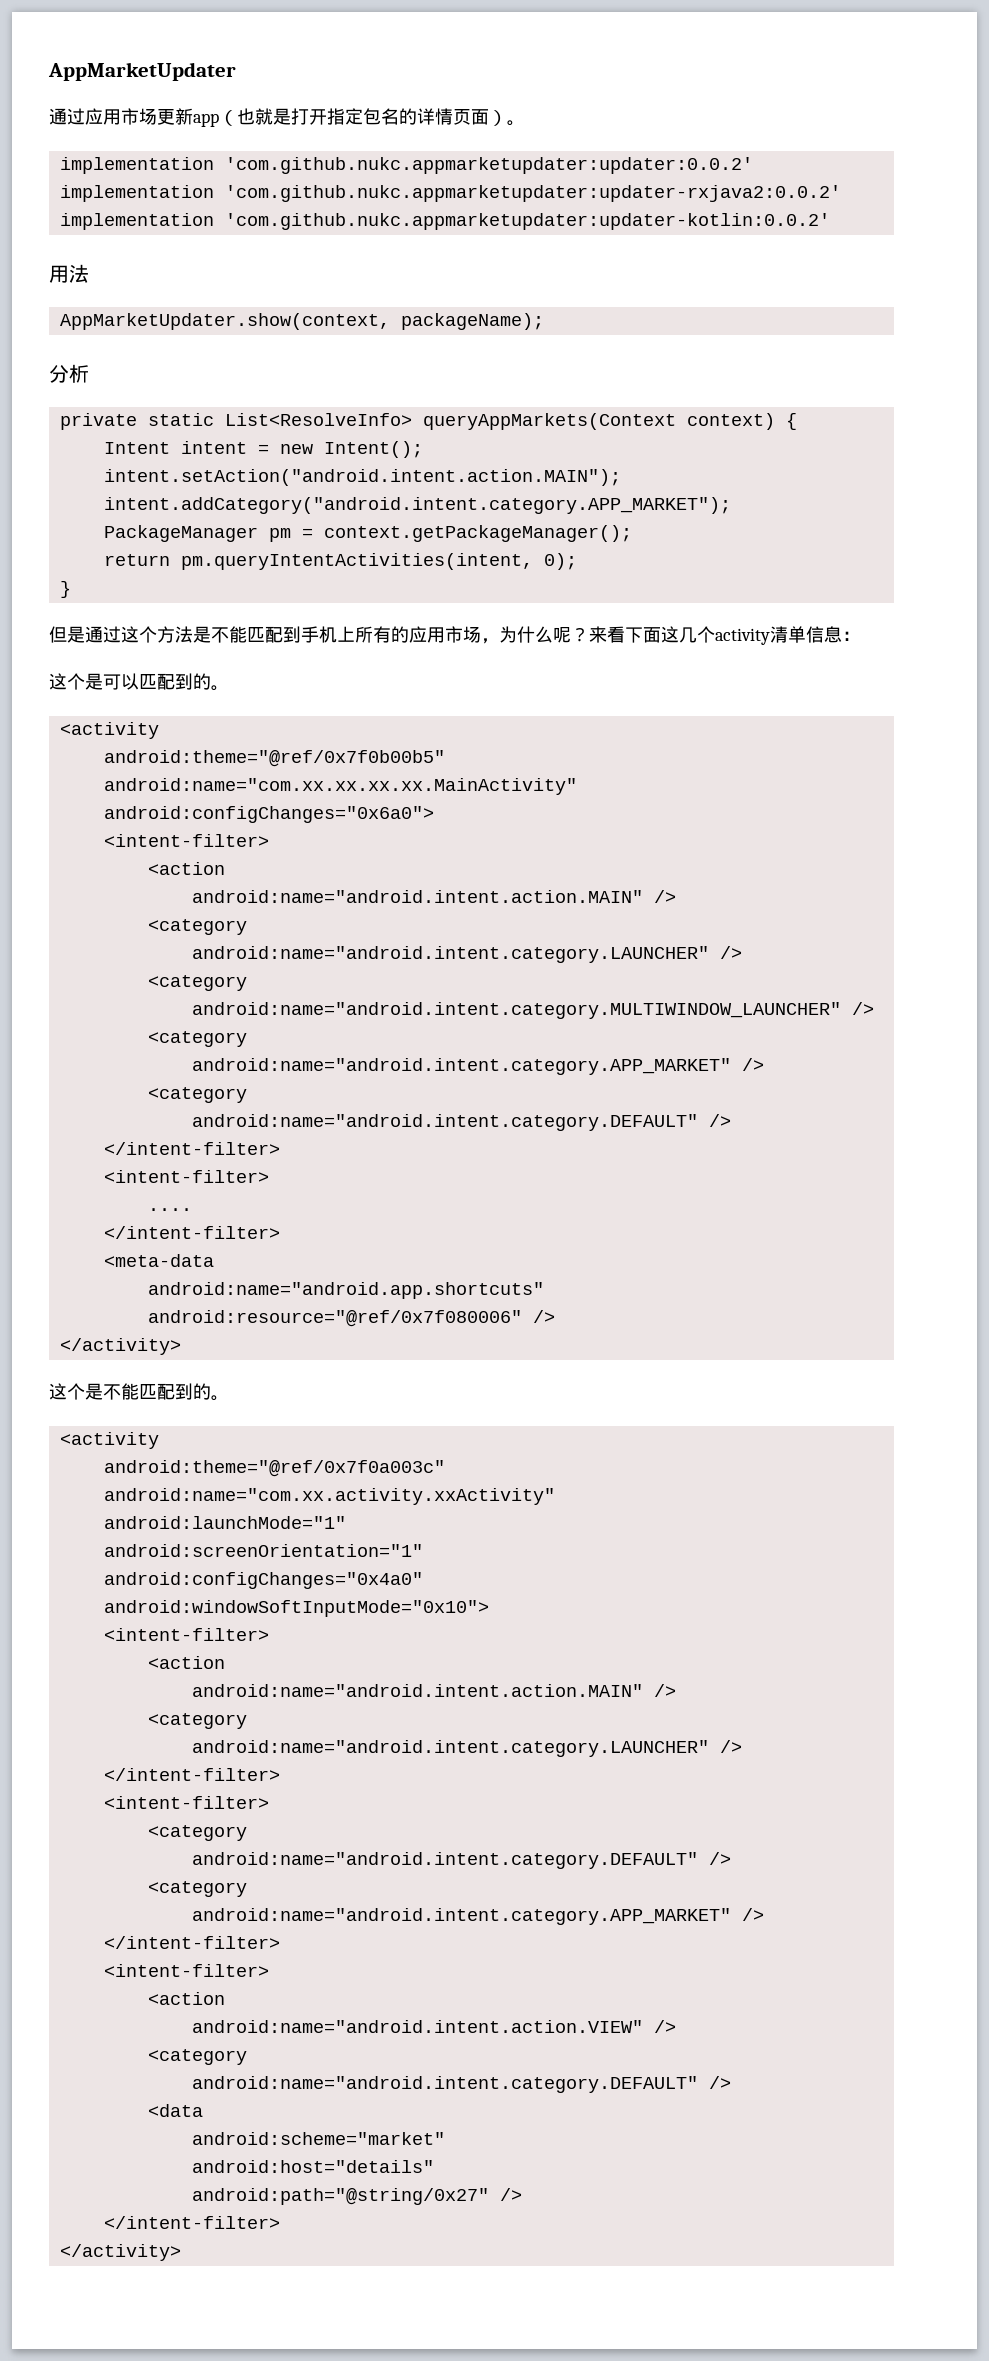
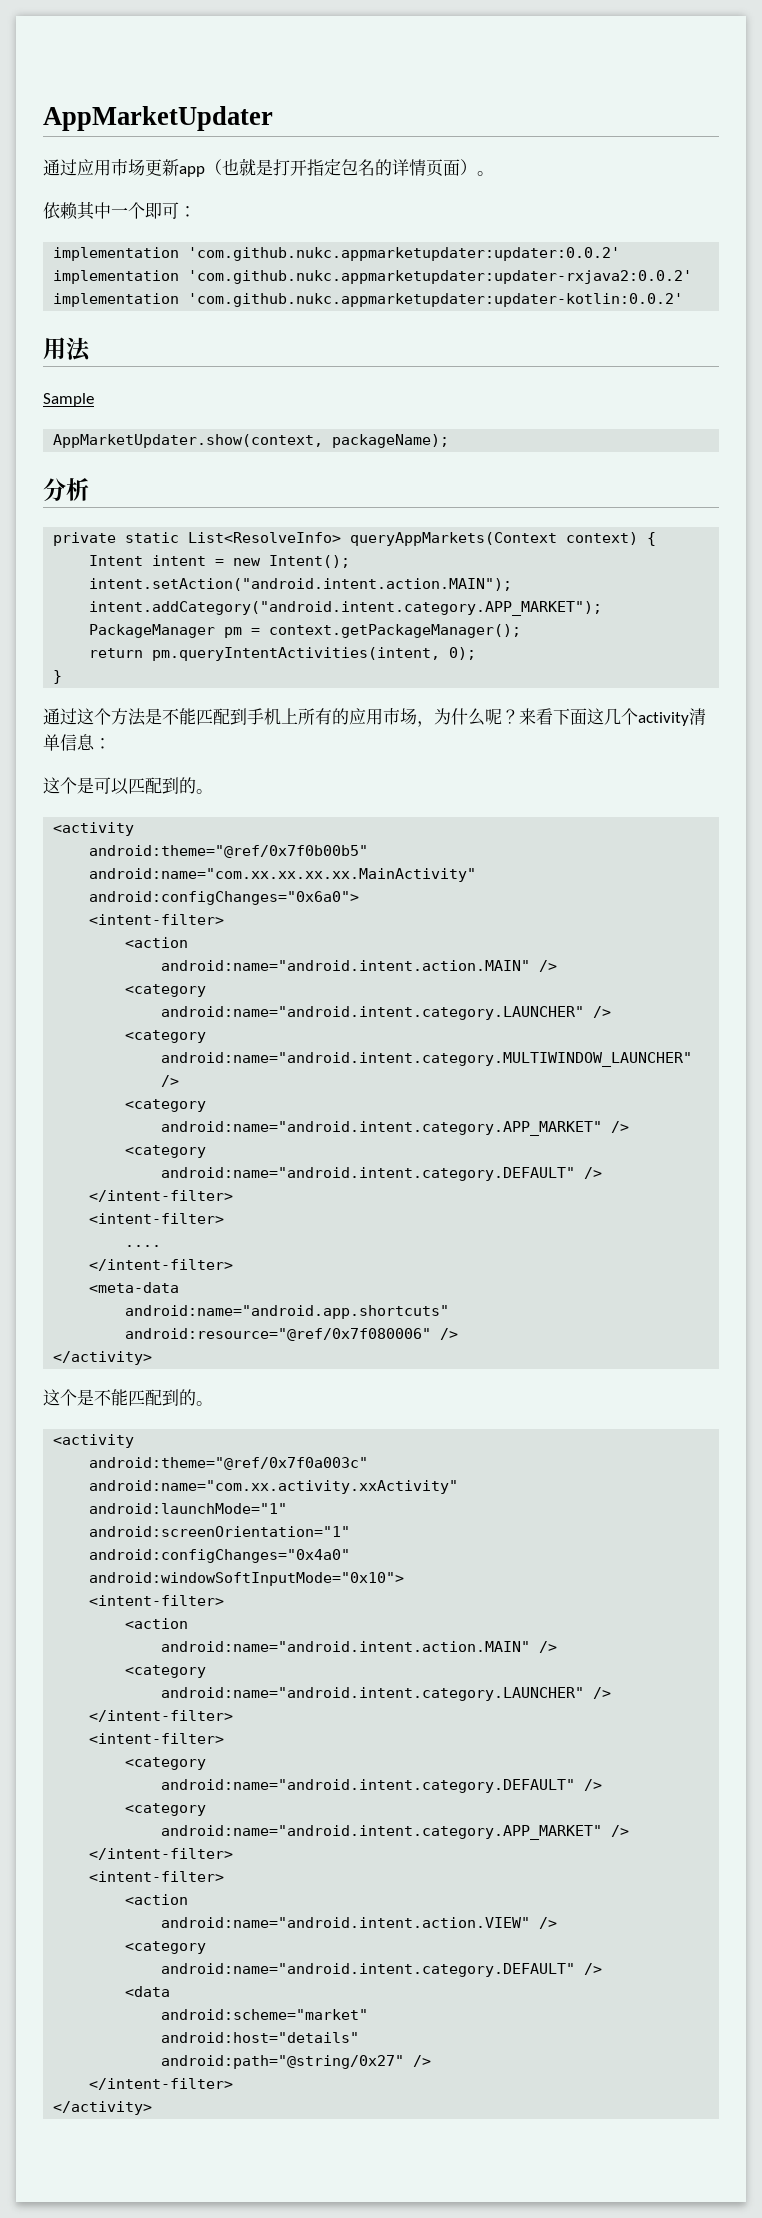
(525, 123) none -> [43,201,196,220] // 依赖其中一个即可：
(89, 273) none -> [43,393,94,407] // Sample
[49,626,85,643] 但是 -> (63, 677) none

